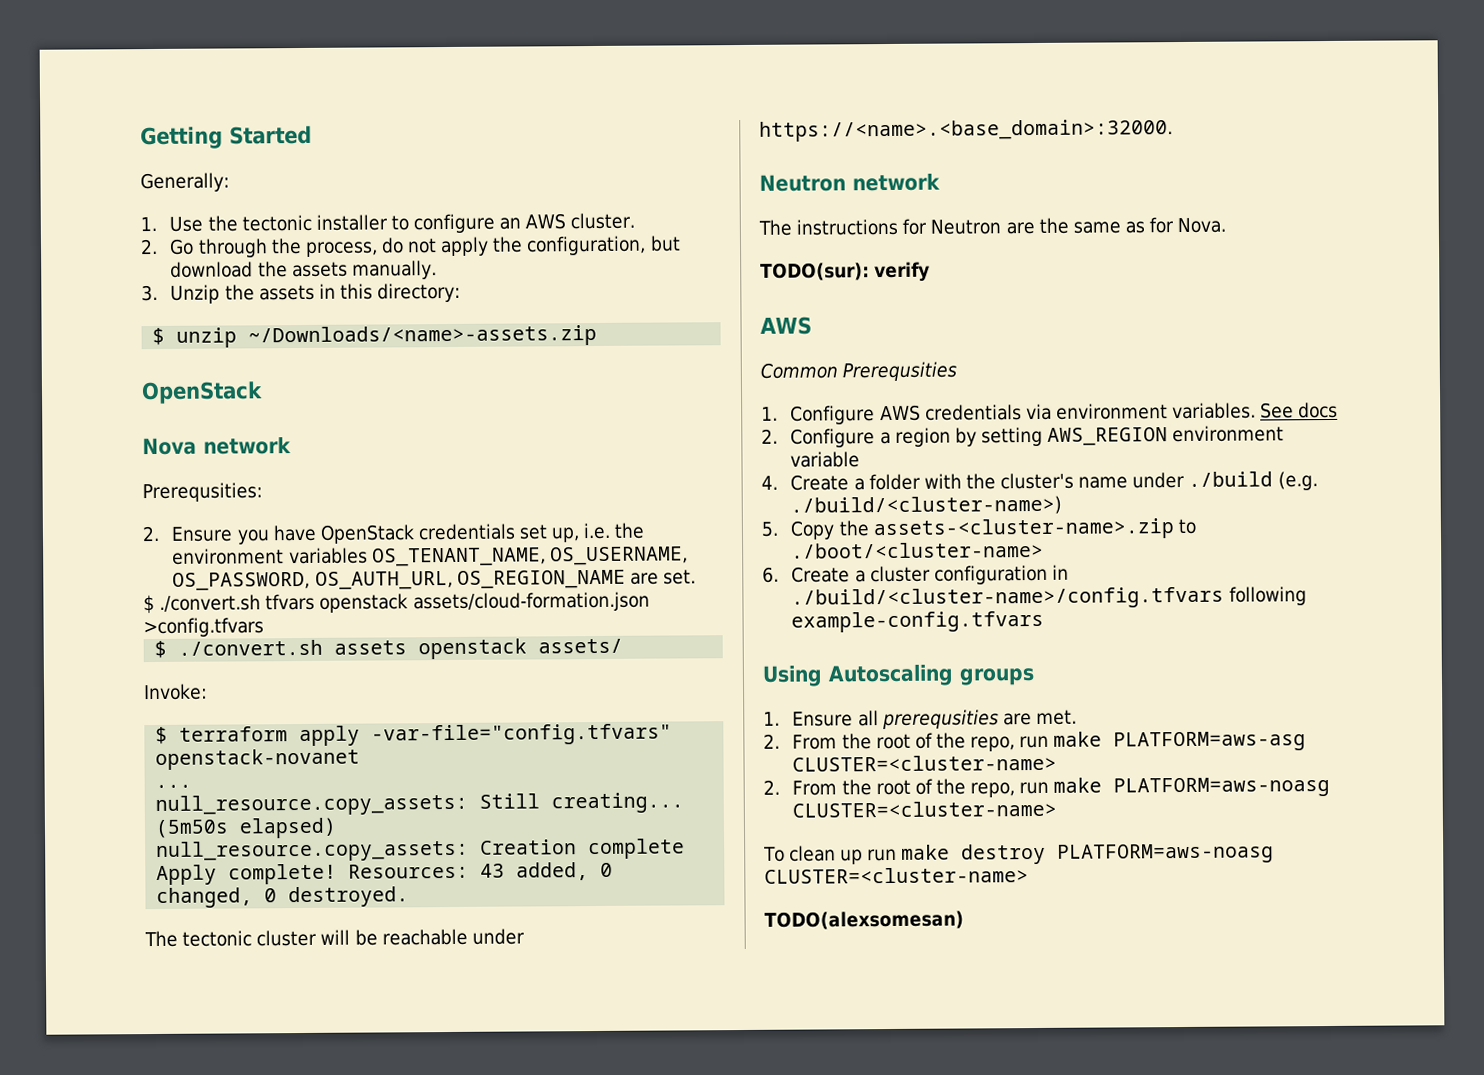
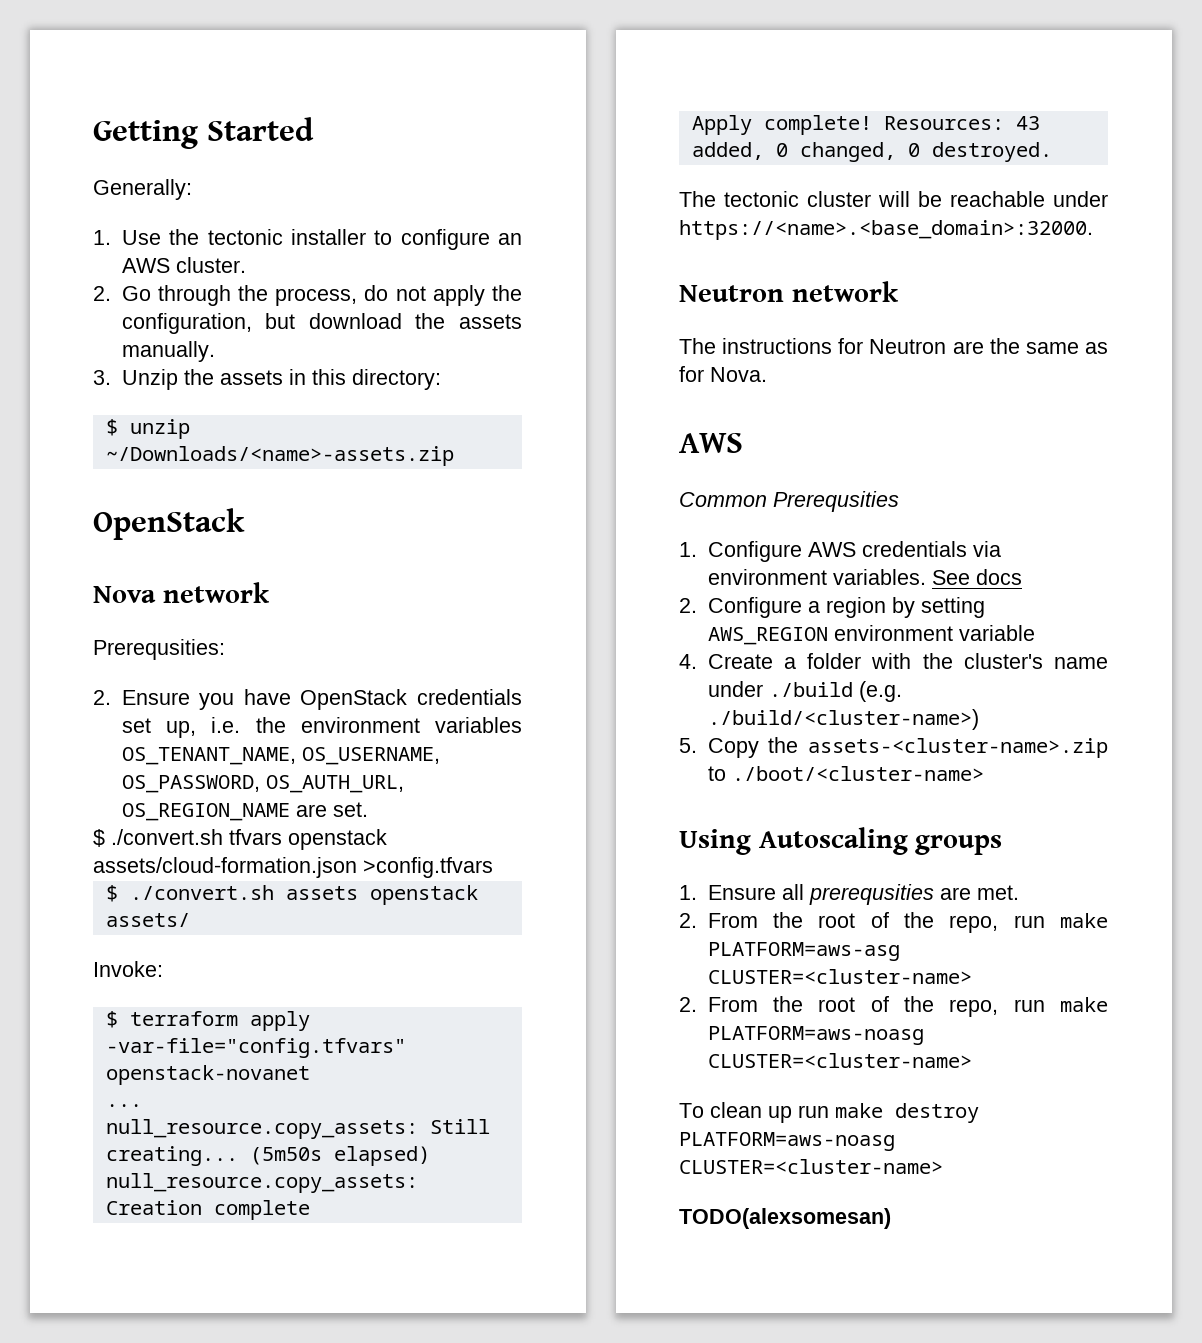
[760,261,931,283] // TODO(sur): verify -> (767, 374) none
[762,564,1069,585] [791,586,1307,610] [791,610,1045,633] // 6. Create a cluster configuration in ./build/<cluster-name>/config.tfvars following example-config.tfvars -> (984, 773) none

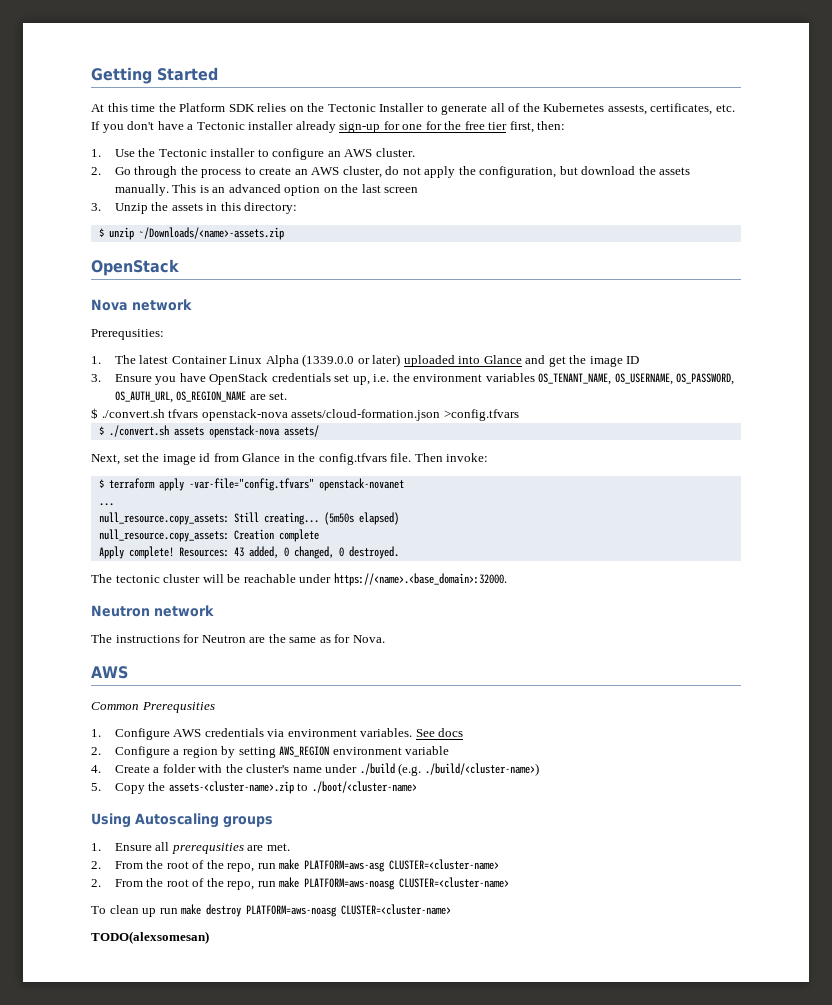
[93,179,192,200] Generally: -> [91,103,735,115] [91,121,566,133] At this time the Platform SDK relies on the Tectonic Installer to generate all of the Kubernetes assests, certificates, etc. If you don't have a Tectonic installer already sign-up for one for the free tier first, then:
[207,229,283,245] tectonic -> [158,149,207,157] Tectonic
[275,288,358,306] process, -> [201,166,382,178] process to create an AWS cluster,
(215, 351) none -> [172,184,419,196] This is an advanced option on the last screen
[93,690,111,705] 2. -> [91,354,640,367] [91,374,101,382] 1. The latest Container Linux Alpha (1339.0.0 or later) uploaded into Glance and get the image ID // 3.
[288,829,387,850] openstack -> [201,409,288,421] openstack-nova
[369,885,478,905] openstack -> [208,425,280,438] openstack-nova
[93,961,163,977] Invoke: -> [91,453,489,465] Next, set the image id from Glance in the config.tfvars file. Then invoke:

